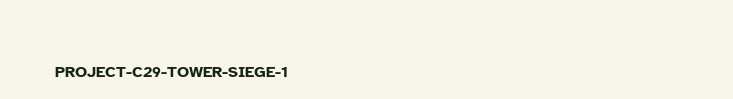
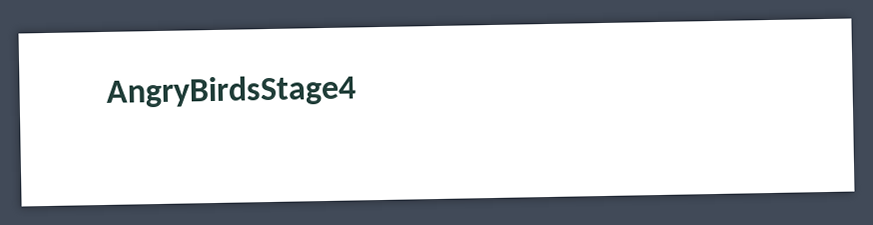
[55,67,288,77] PROJECT-C29-TOWER-SIEGE-1 -> [106,74,356,108] AngryBirdsStage4

